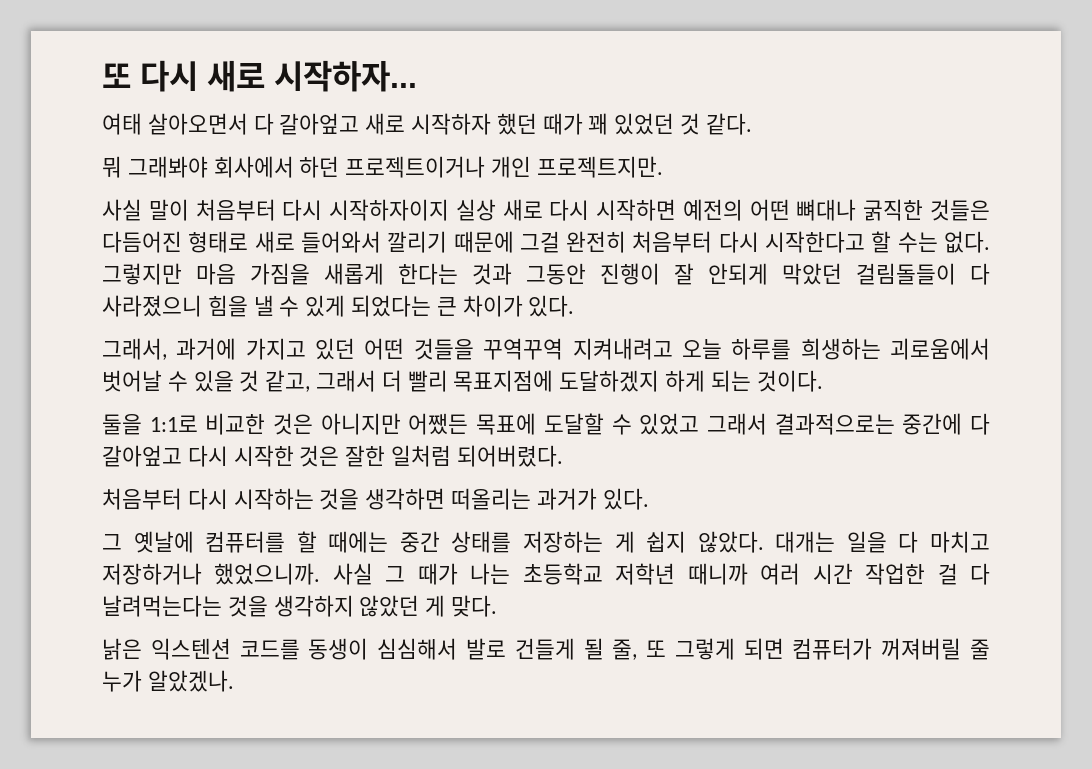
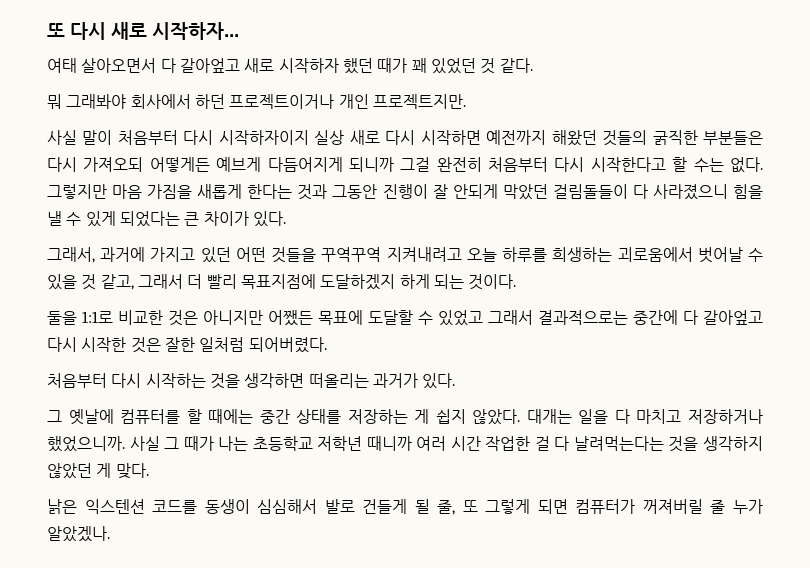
[682,199,990,221] [102,231,514,253] 예전의 어떤 뼈대나 굵직한 것들은 다듬어진 형태로 새로 들어와서 깔리기 때문에 -> [486,130,763,146] [47,157,394,172] 예전까지 해왔던 것들의 굵직한 부분들은 다시 가져오되 어떻게든 예브게 다듬어지게 되니까

